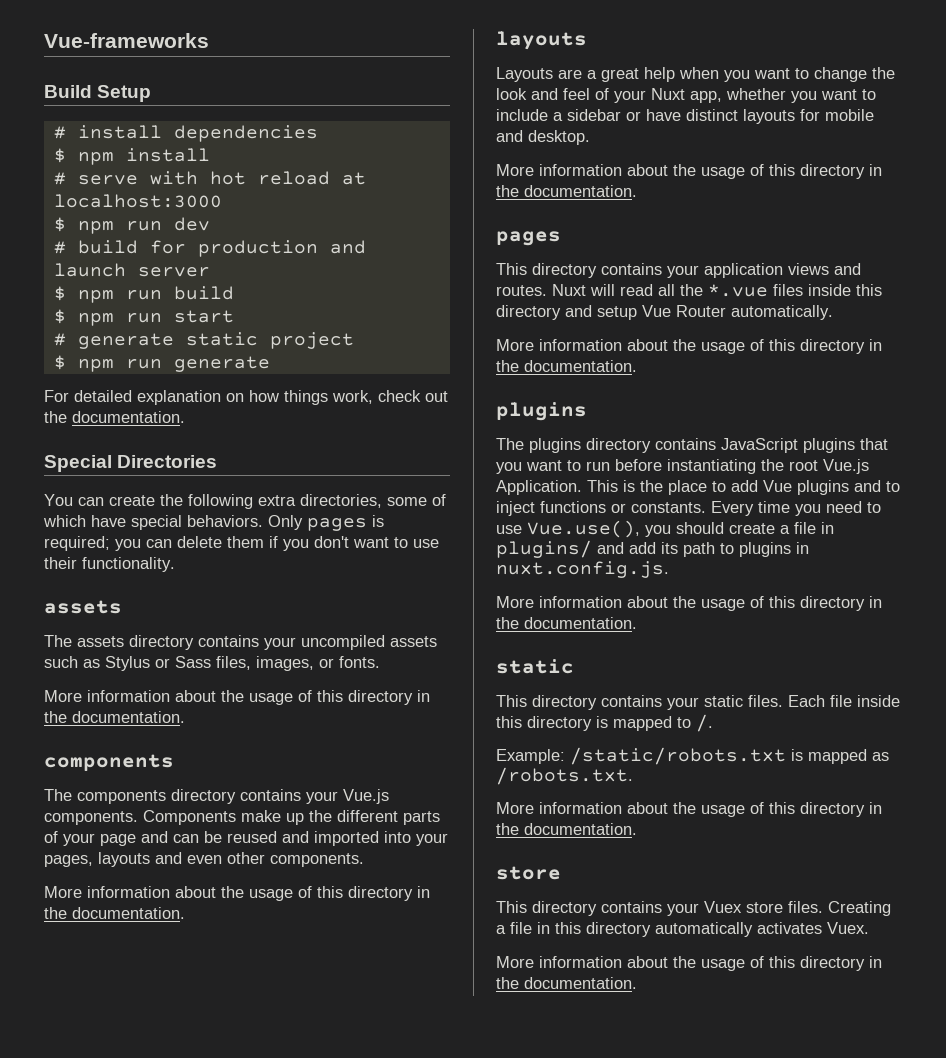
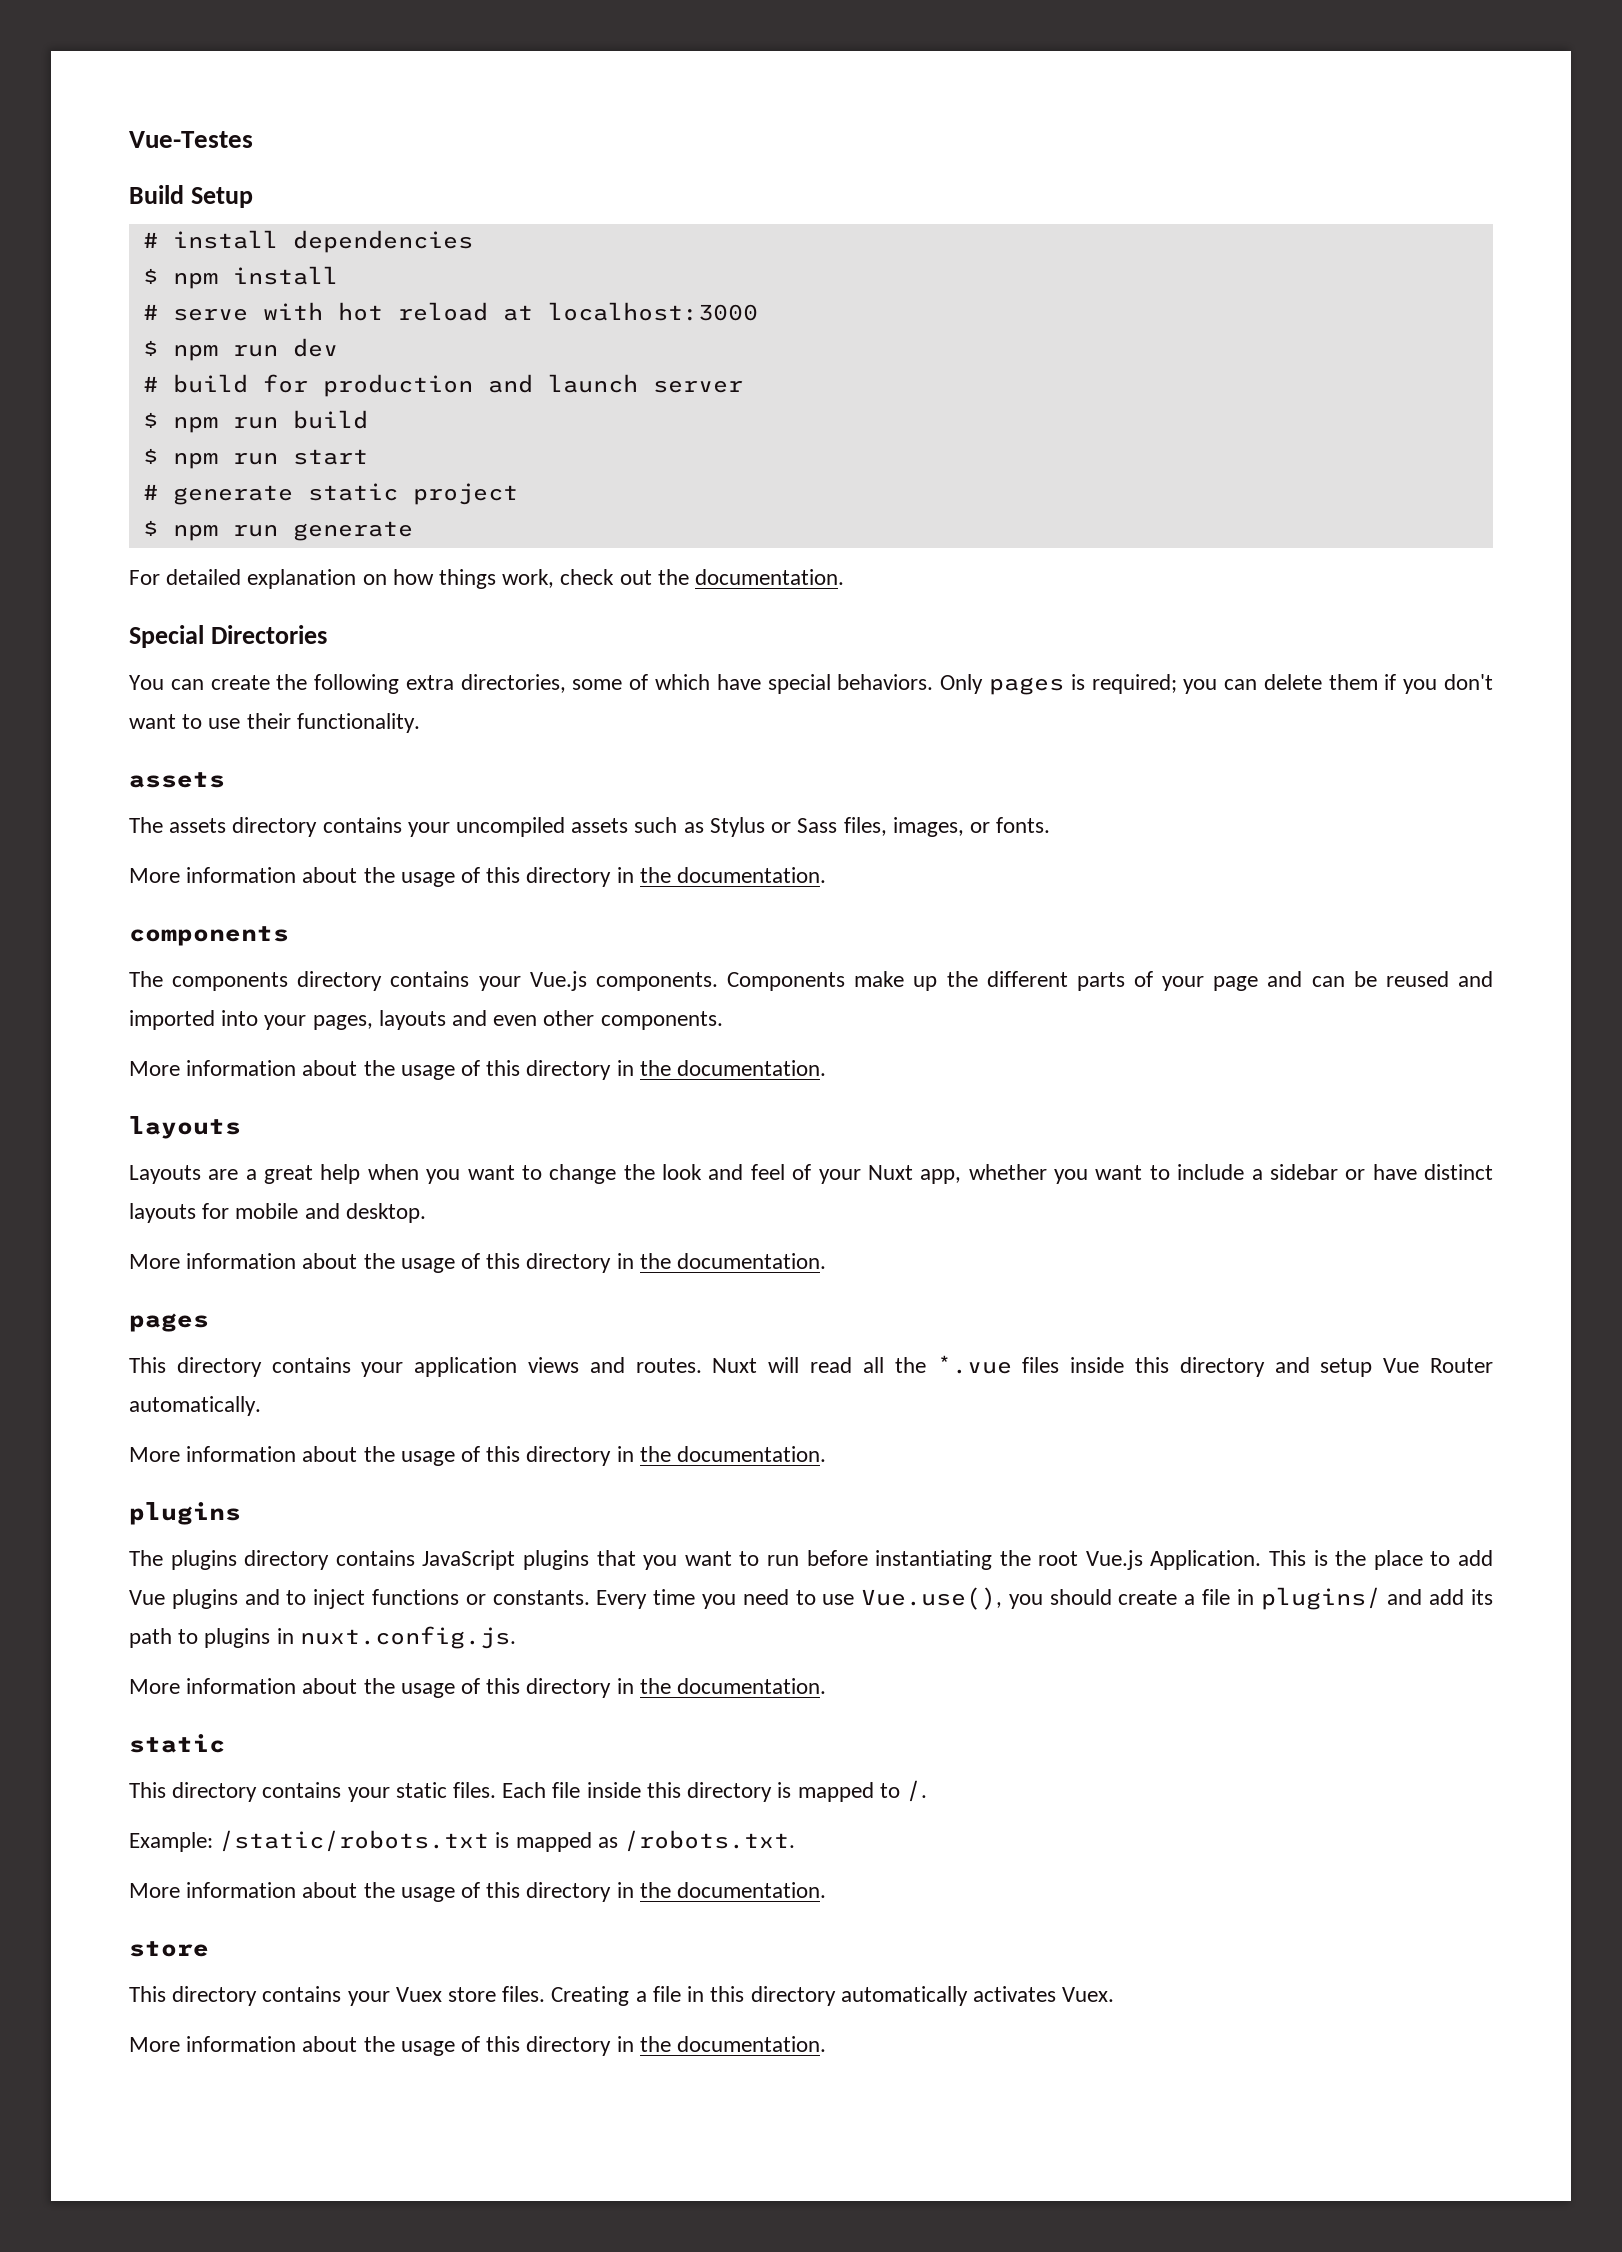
[44,33,209,48] Vue-frameworks -> [129,131,253,148] Vue-Testes

